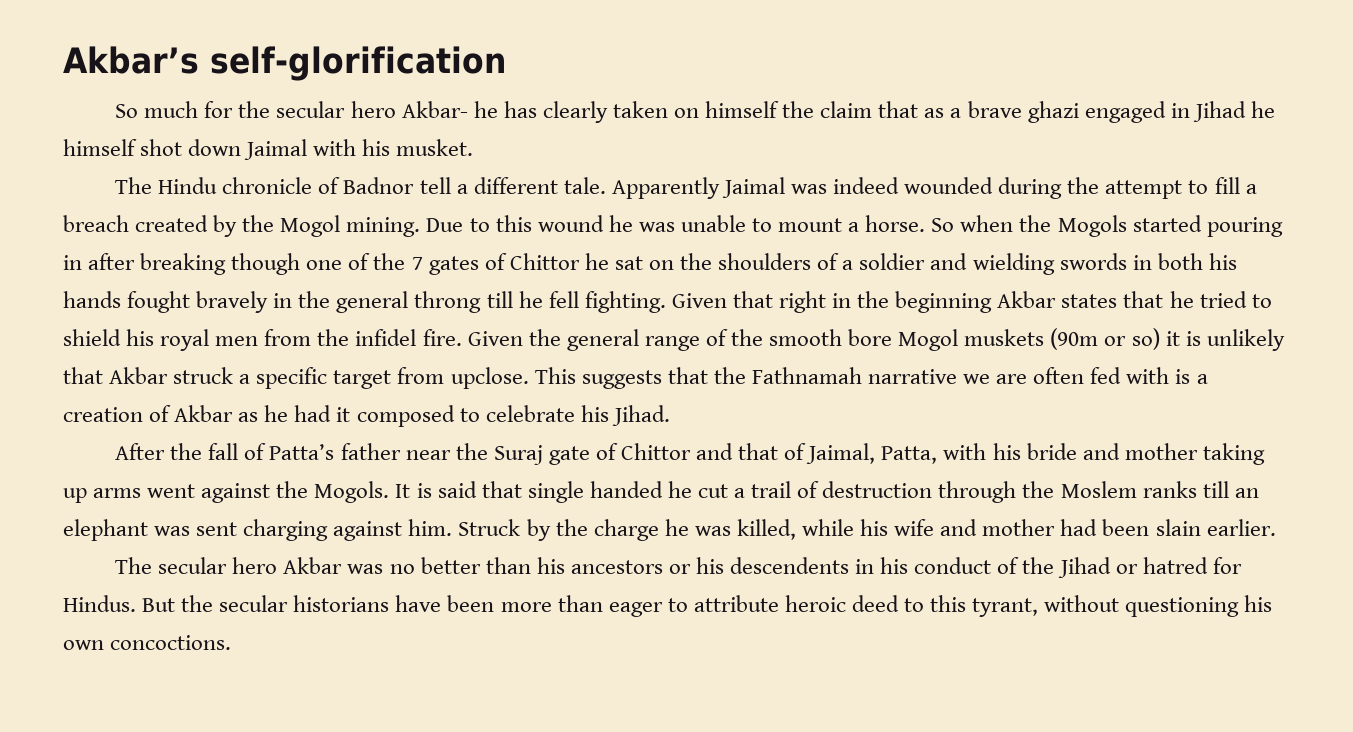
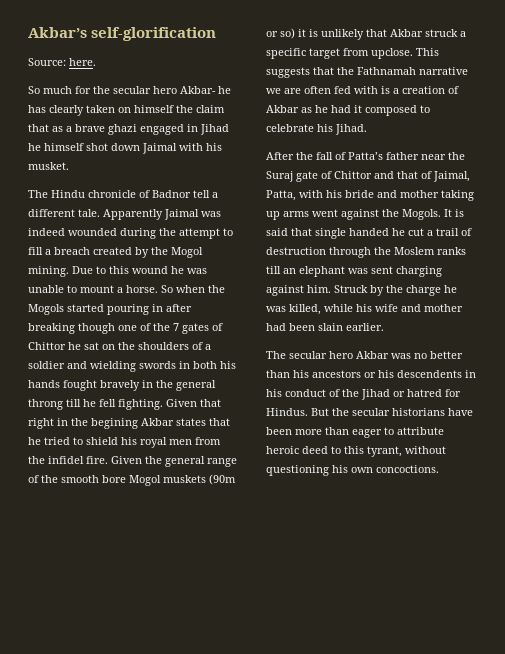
(507, 63) none -> [28,58,96,66] // Source: here.
[895,291,993,313] beginning -> [91,418,138,429] begining

